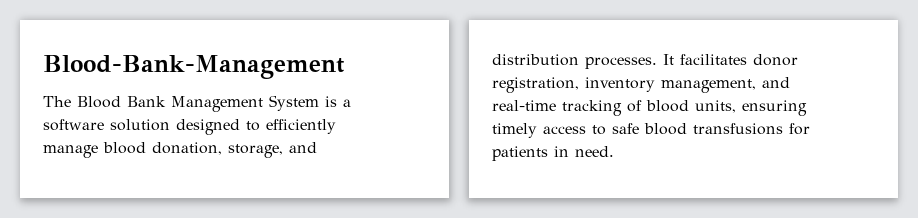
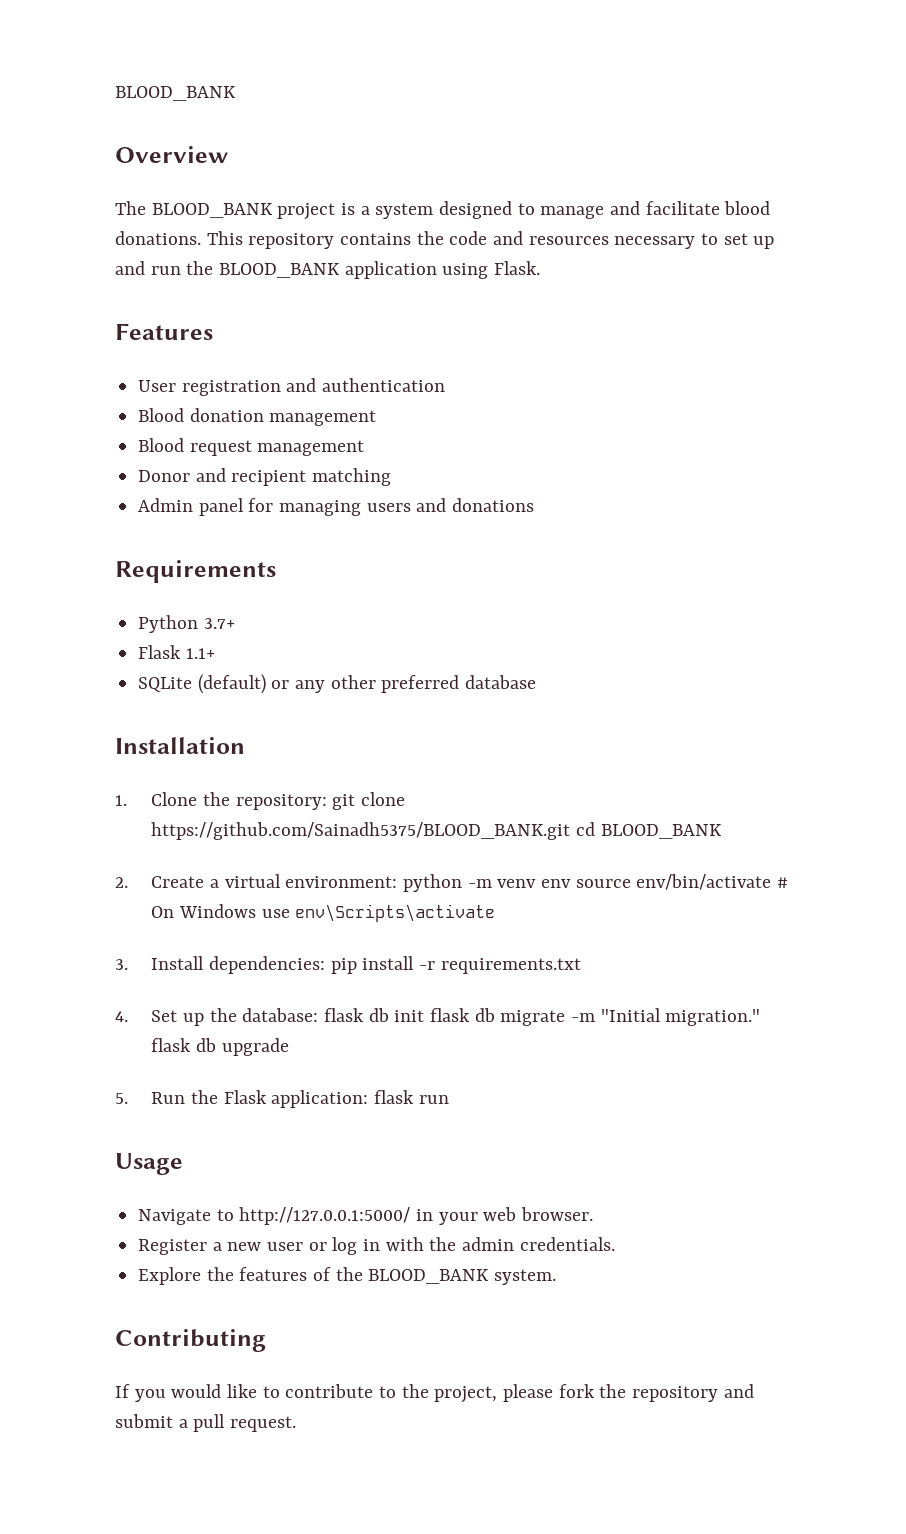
[43,55,345,79] Blood-Bank-Management -> [115,86,236,101] [115,146,228,163] BLOOD_BANK // Overview
[77,95,351,112] [43,119,336,135] [43,142,317,158] [492,54,798,69] [492,77,790,93] [492,100,807,116] [492,123,810,138] [492,146,614,161] Blood Bank Management System is a software solution designed to efficiently manage blood donation, storage, and distribution processes. It facilitates donor registration, inventory management, and real-time tracking of blood units, ensuring timely access to safe blood transfusions for patients in need. -> [151,201,771,220] [115,231,775,249] [115,261,541,279] [115,323,213,340] [138,378,446,396] [138,408,377,426] [138,438,365,456] [138,468,392,486] [138,498,535,516] [115,560,276,583] [138,615,235,633] [138,645,215,659] [138,674,537,694] [115,737,245,754] [115,792,405,810] [151,822,722,840] [115,874,788,892] [151,904,496,922] [115,956,581,974] [115,1008,761,1026] [151,1038,289,1056] [115,1090,449,1108] [115,1153,183,1175] [138,1207,594,1225] [138,1237,615,1255] [138,1267,557,1285] [115,1329,266,1352] [115,1384,754,1403] [115,1414,297,1432] BLOOD_BANK project is a system designed to manage and facilitate blood donations. This repository contains the code and resources necessary to set up and run the BLOOD_BANK application using Flask. // Features // User registration and authentication // Blood donation management // Blood request management // Donor and recipient matching // Admin panel for managing users and donations // Requirements // Python 3.7+ // Flask 1.1+ // SQLite (default) or any other preferred database // Installation // 1. Clone the repository: git clone https://github.com/Sainadh5375/BLOOD_BANK.git cd BLOOD_BANK // 2. Create a virtual environment: python -m venv env source env/bin/activate # On Windows use env\Scripts\activate // 3. Install dependencies: pip install -r requirements.txt // 4. Set up the database: flask db init flask db migrate -m "Initial migration." flask db upgrade // 5. Run the Flask application: flask run // Usage // Navigate to http://127.0.0.1:5000/ in your web browser. // Register a new user or log in with the admin credentials. // Explore the features of the BLOOD_BANK system. // Contributing // If you would like to contribute to the project, please fork the repository and submit a pull request.

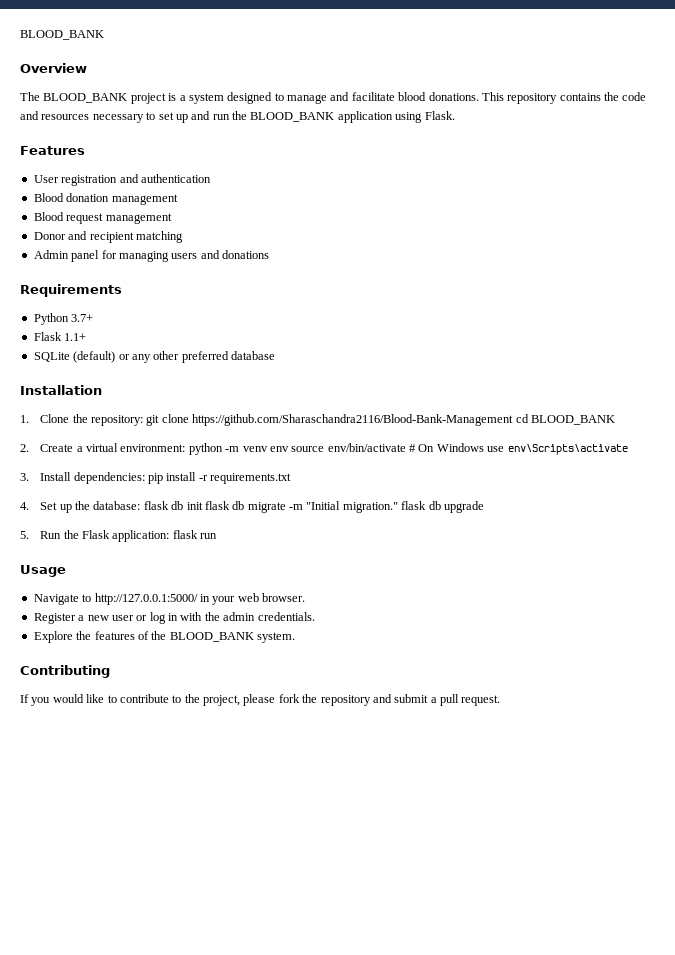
[151,822,571,840] https://github.com/Sainadh5375/BLOOD_BANK.git -> [192,414,514,426] https://github.com/Sharaschandra2116/Blood-Bank-Management

